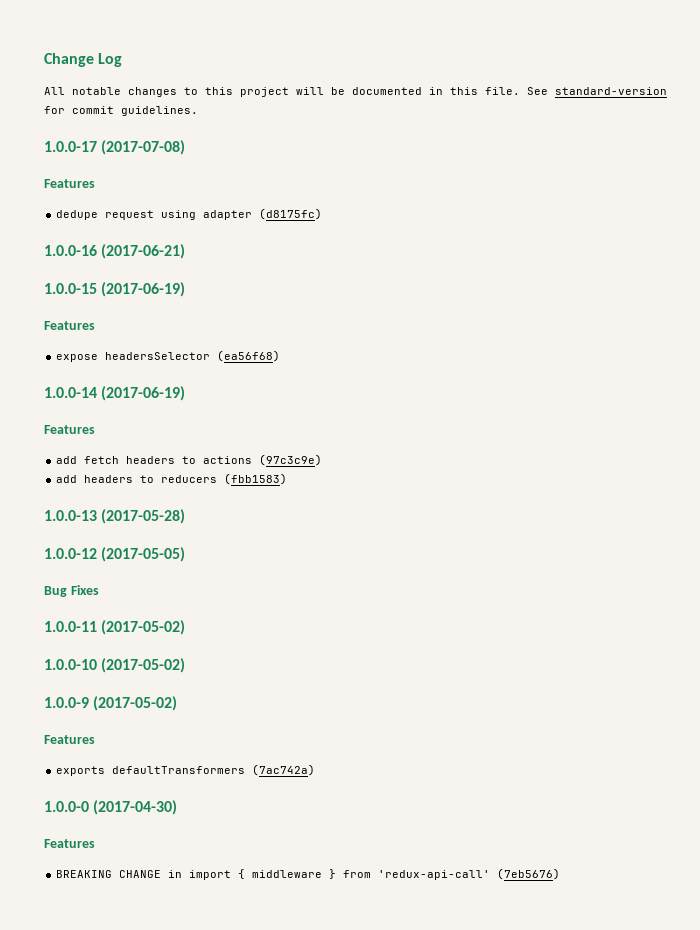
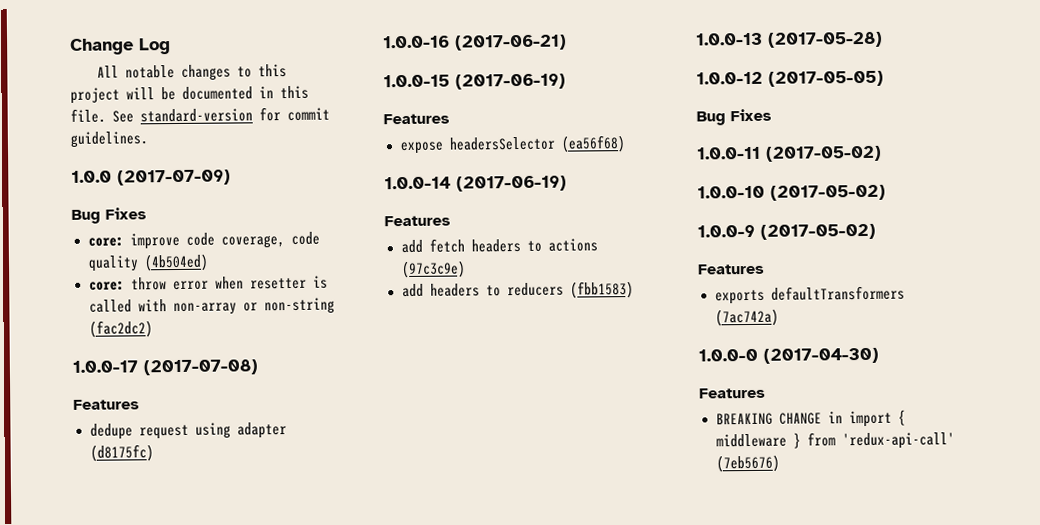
(198, 111) none -> [71,169,231,186] [71,207,147,224] [87,231,320,250] [87,253,209,272] [88,275,328,291] [88,297,335,316] [88,320,153,338] // 1.0.0 (2017-07-09) // Bug Fixes // core: improve code coverage, code quality (4b504ed) // core: throw error when resetter is called with non-array or non-string (fac2dc2)

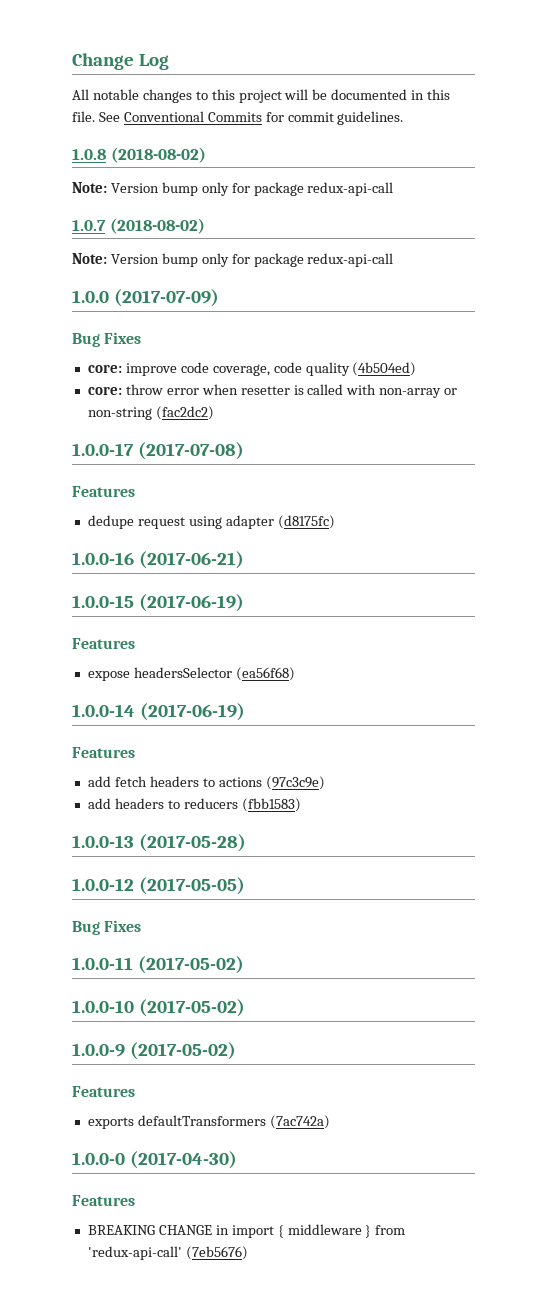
[140,108,253,123] standard-version -> [123,111,262,122] Conventional Commits
(148, 139) none -> [72,147,206,163] [72,182,394,196] [72,218,205,234] [72,253,394,267] // 1.0.8 (2018-08-02) // Note: Version bump only for package redux-api-call // 1.0.7 (2018-08-02) // Note: Version bump only for package redux-api-call

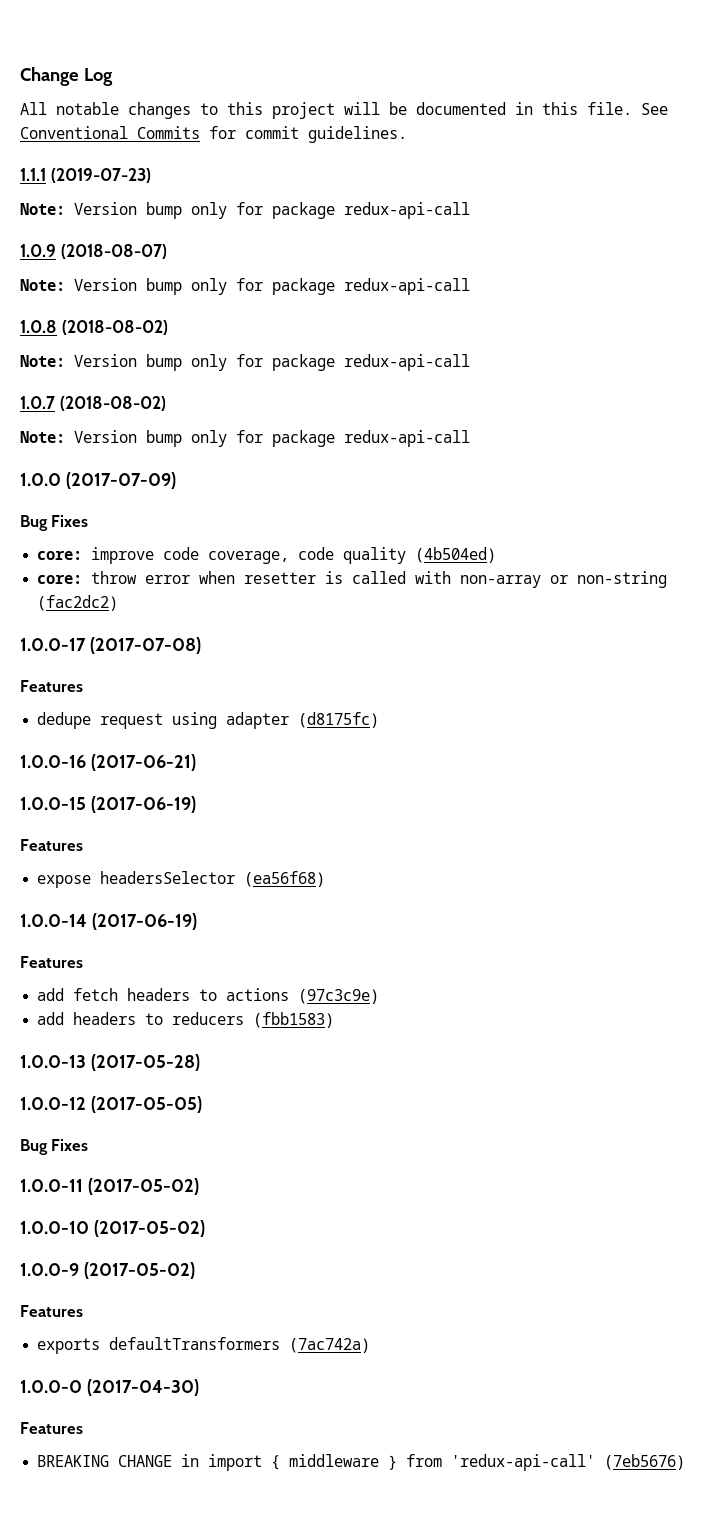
(404, 118) none -> [20,168,151,183] [20,202,470,219] [20,244,167,259] [20,278,470,295] // 1.1.1 (2019-07-23) // Note: Version bump only for package redux-api-call // 1.0.9 (2018-08-07) // Note: Version bump only for package redux-api-call

